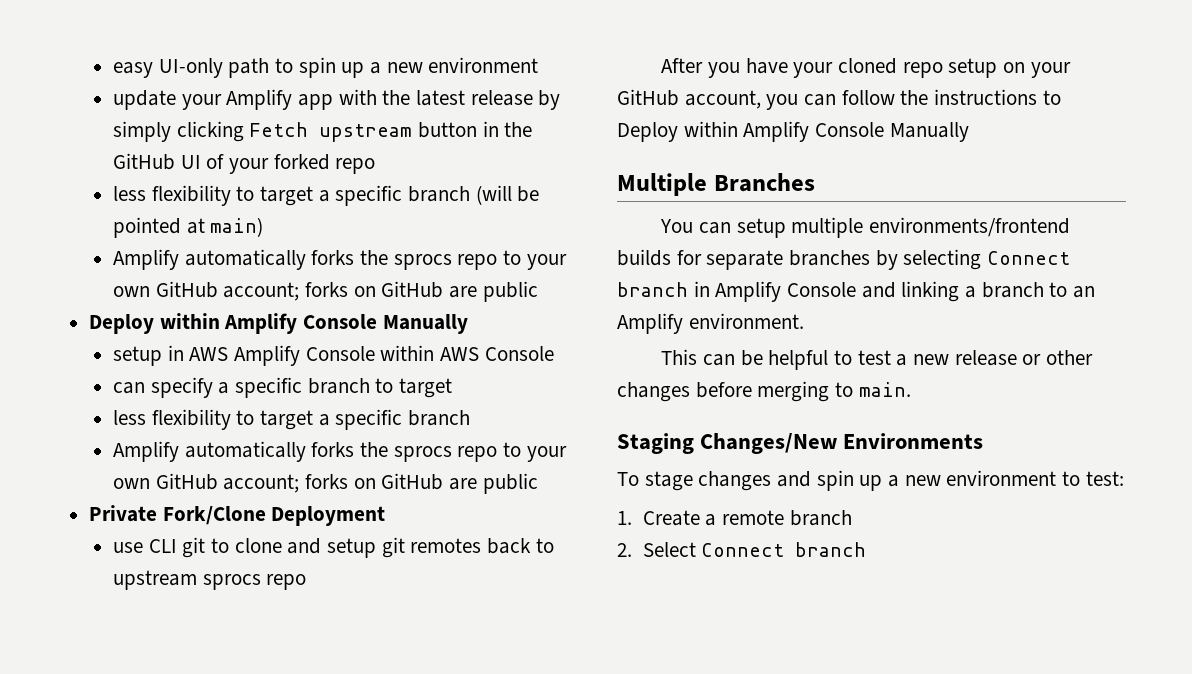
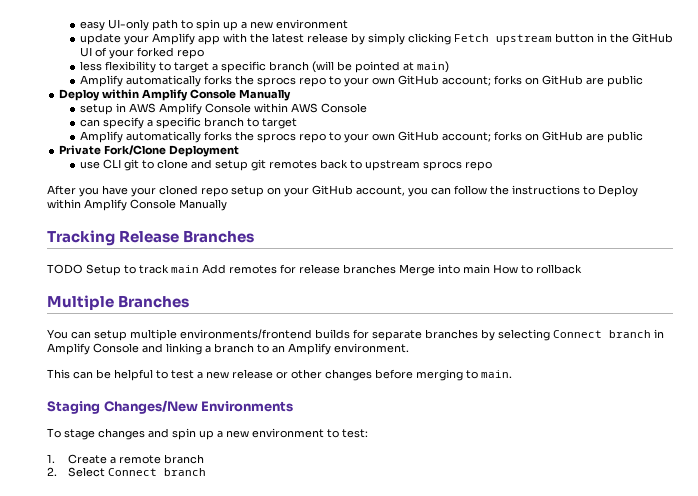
[112,409,470,430] // less flexibility to target a specific branch -> (297, 123) none
(969, 132) none -> [47,230,255,246] [47,264,582,276] // Tracking Release Branches // TODO Setup to track main Add remotes for release branches Merge into main How to rollback

